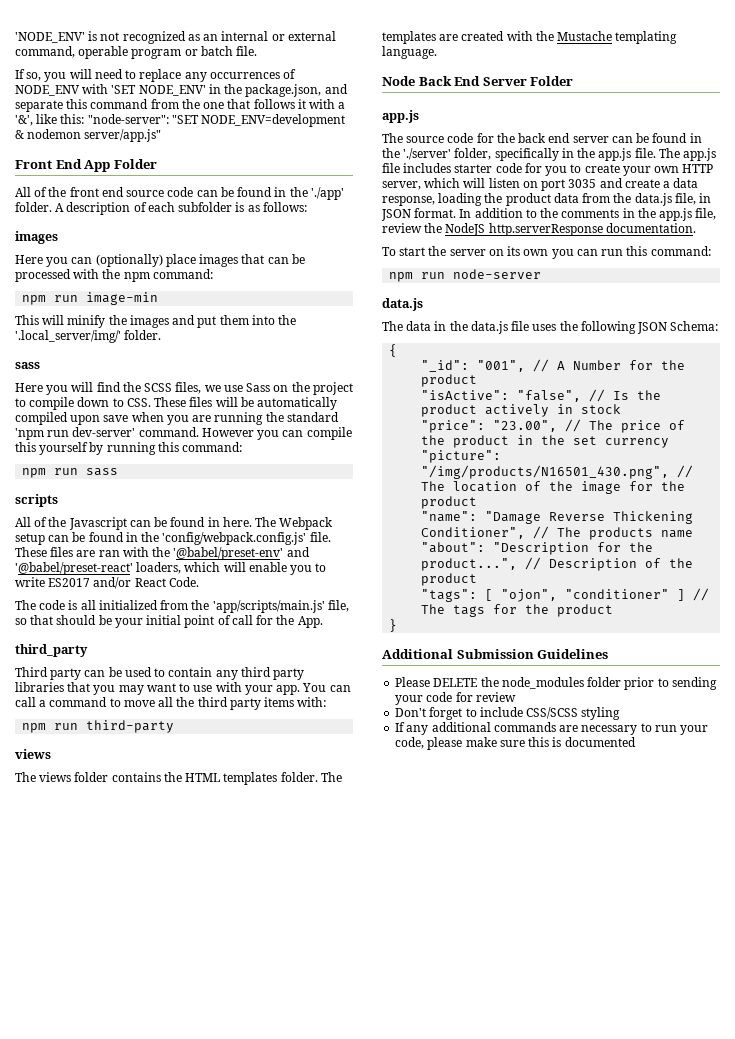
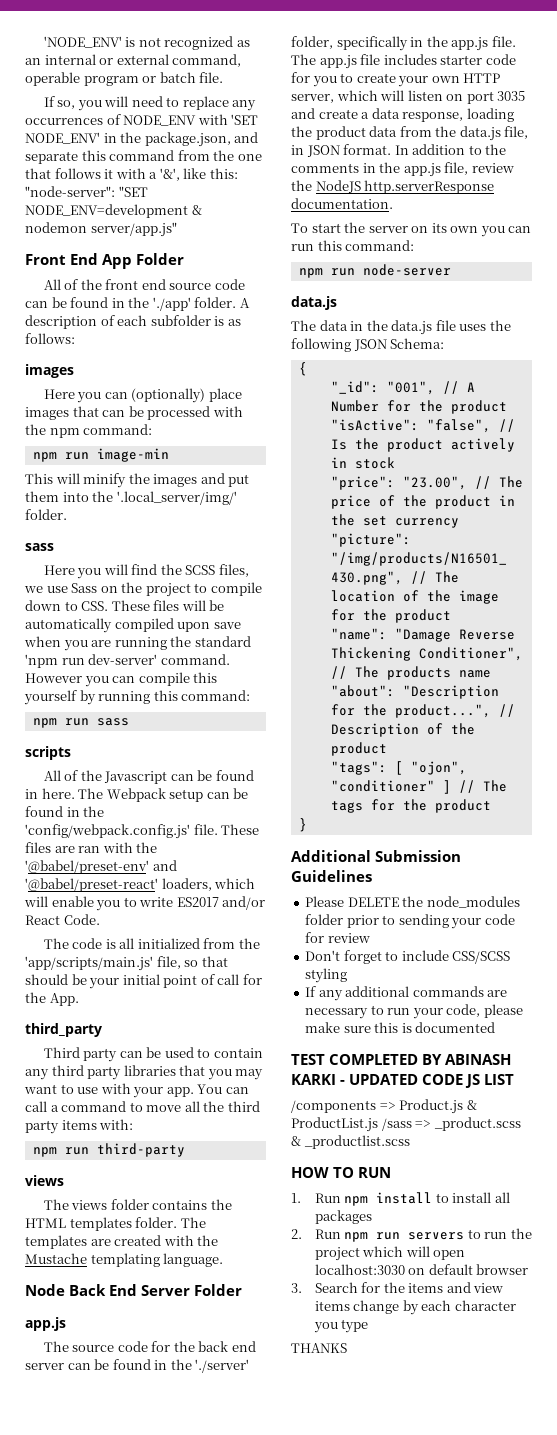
(636, 742) none -> [291,1054,511,1065] [291,1074,514,1088] [291,1099,477,1114] [291,1117,521,1132] [291,1135,410,1149] [291,1167,391,1178] [291,1192,510,1206] [314,1210,372,1224] [291,1228,532,1242] [314,1246,466,1261] [314,1264,529,1275] [291,1282,504,1293] [314,1300,516,1315] [313,1319,369,1333] [291,1343,347,1353] // TEST COMPLETED BY ABINASH KARKI - UPDATED CODE JS LIST // /components => Product.js & ProductList.js /sass => _product.scss & _productlist.scss // HOW TO RUN // 1. Run npm install to install all packages // 2. Run npm run servers to run the project which will open localhost:3030 on default browser // 3. Search for the items and view items change by each character you type // THANKS

